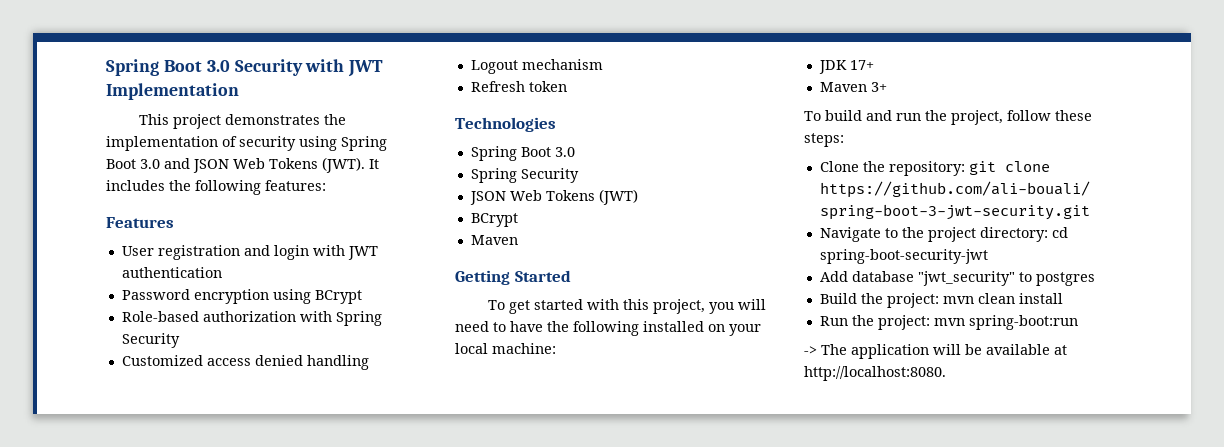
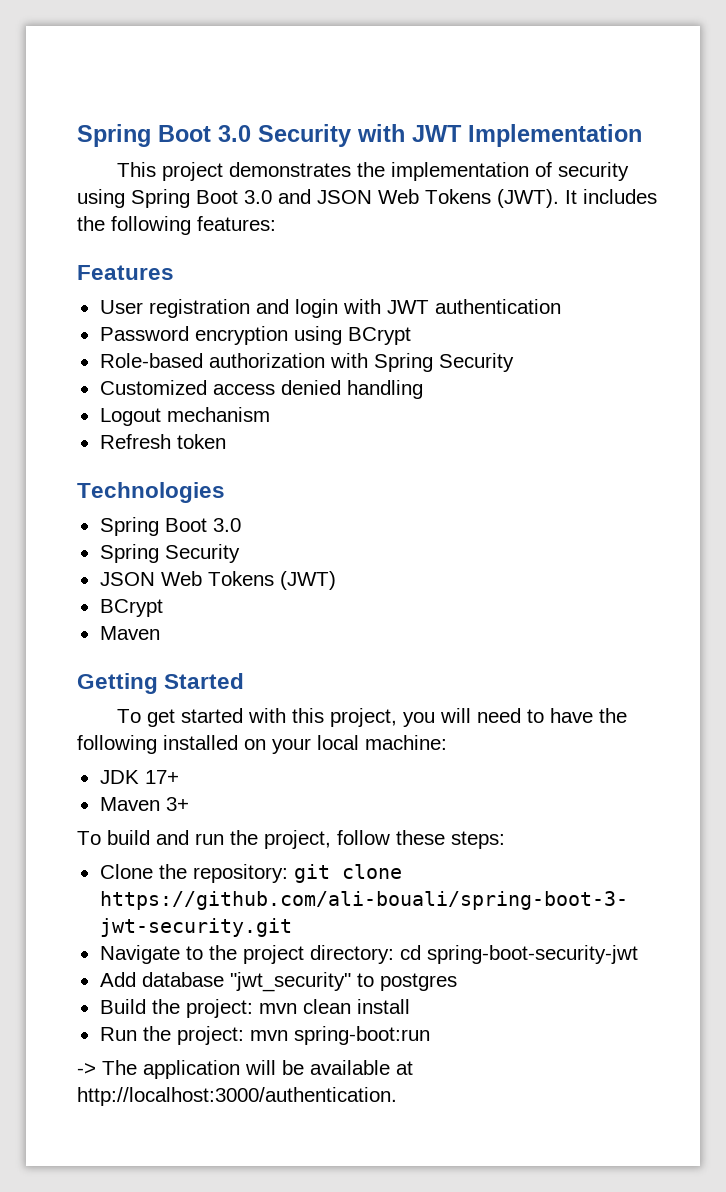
[804,366,946,381] http://localhost:8080. -> [77,1087,397,1106] http://localhost:3000/authentication.

